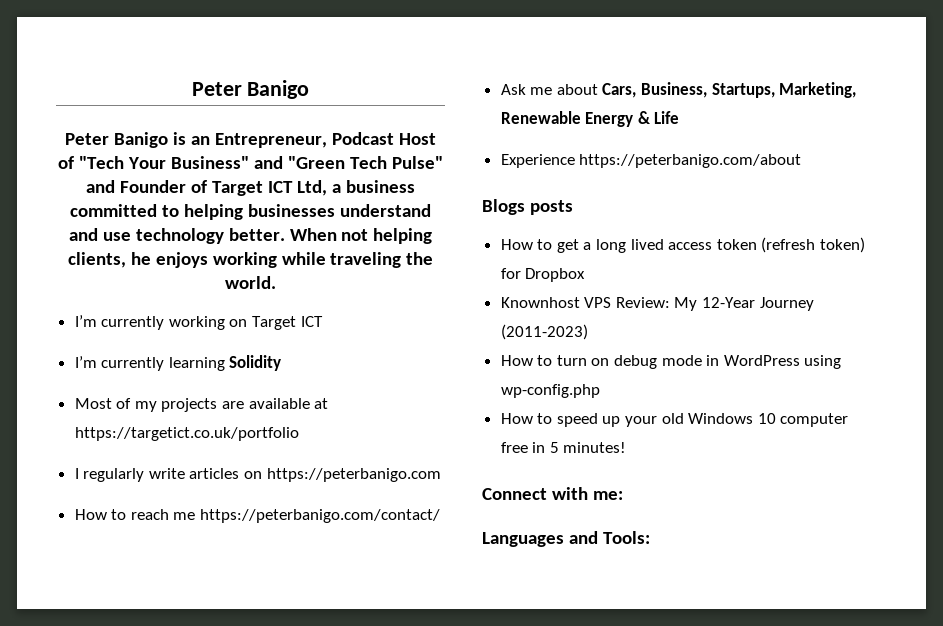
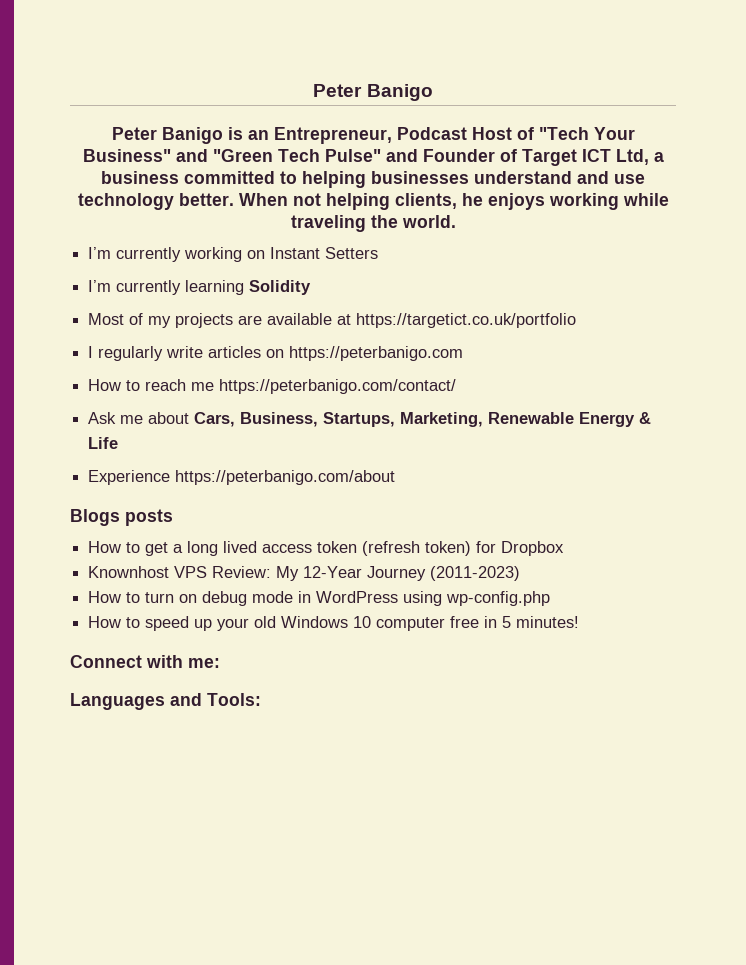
[252,316,323,330] Target ICT -> [270,247,379,259] Instant Setters

